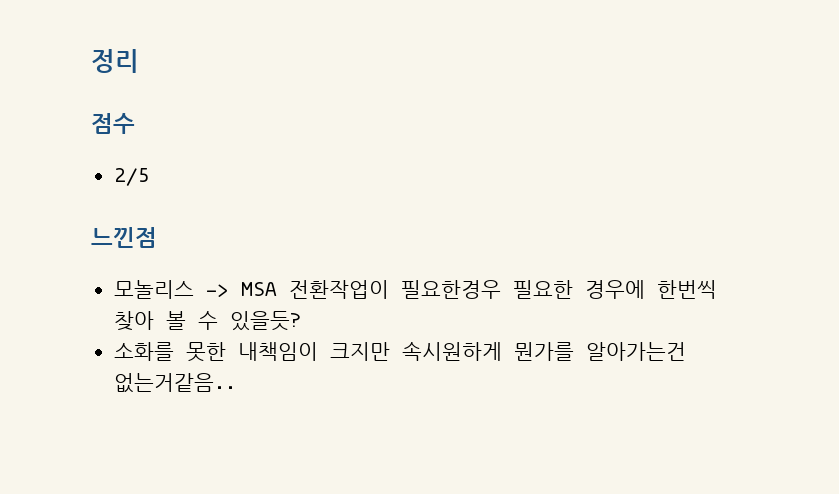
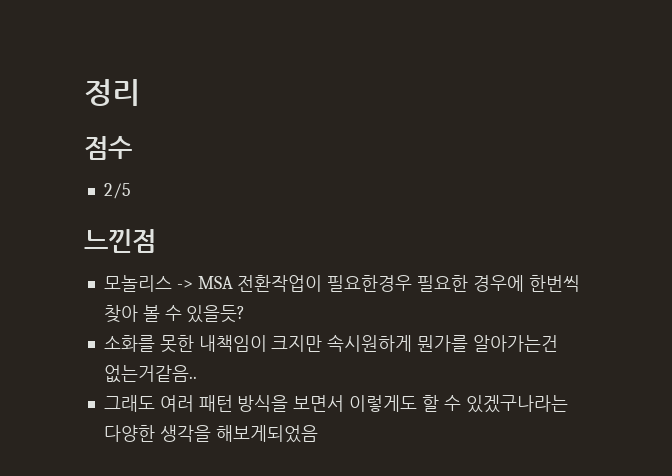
(236, 383) none -> [103,395,568,413] [103,425,318,443] // 그래도 여러 패턴 방식을 보면서 이렇게도 할 수 있겠구나라는 다양한 생각을 해보게되었음

